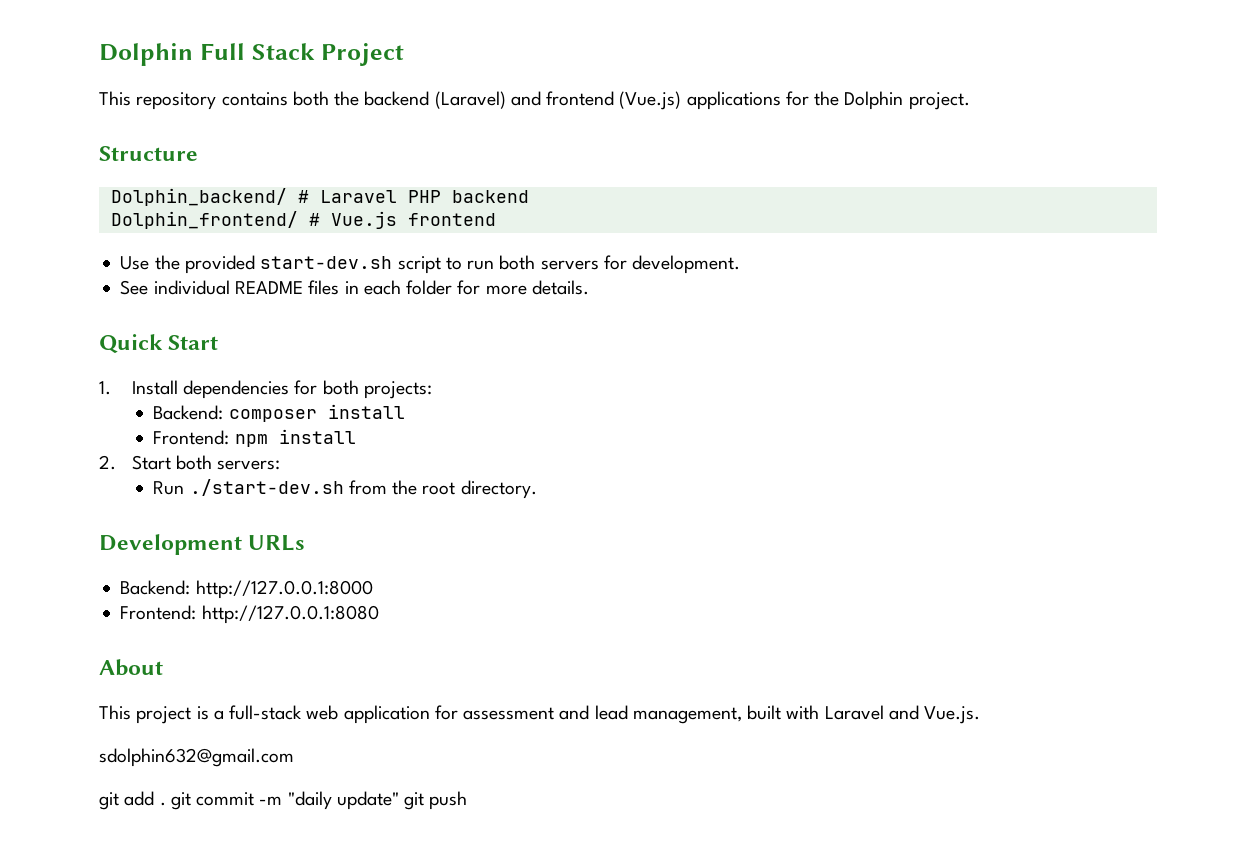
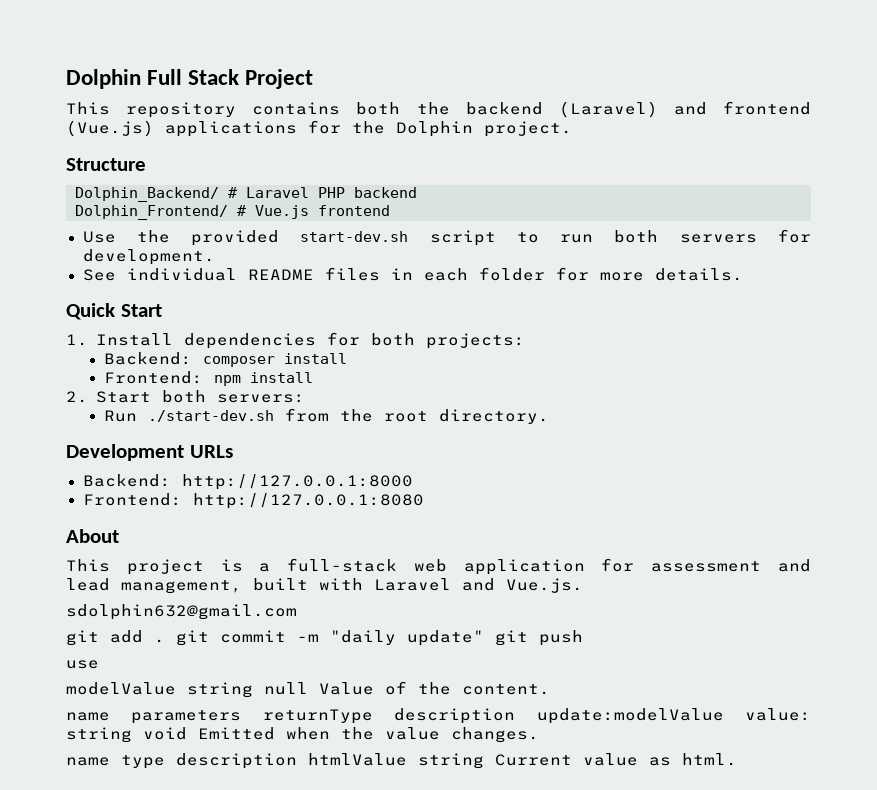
[110,188,287,206] Dolphin_backend/ -> [75,187,219,202] Dolphin_Backend/
[110,211,298,229] Dolphin_frontend/ -> [75,205,228,220] Dolphin_Frontend/
(468, 800) none -> [66,660,99,669] [66,681,550,698] [66,708,811,724] [66,727,539,743] [66,753,737,769] // use // modelValue string null Value of the content. // name parameters returnType description update:modelValue value: string void Emitted when the value changes. // name type description htmlValue string Current value as html.

